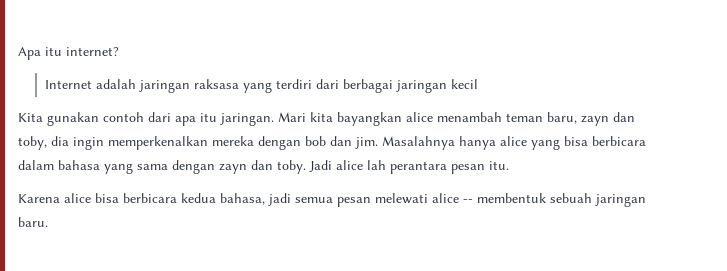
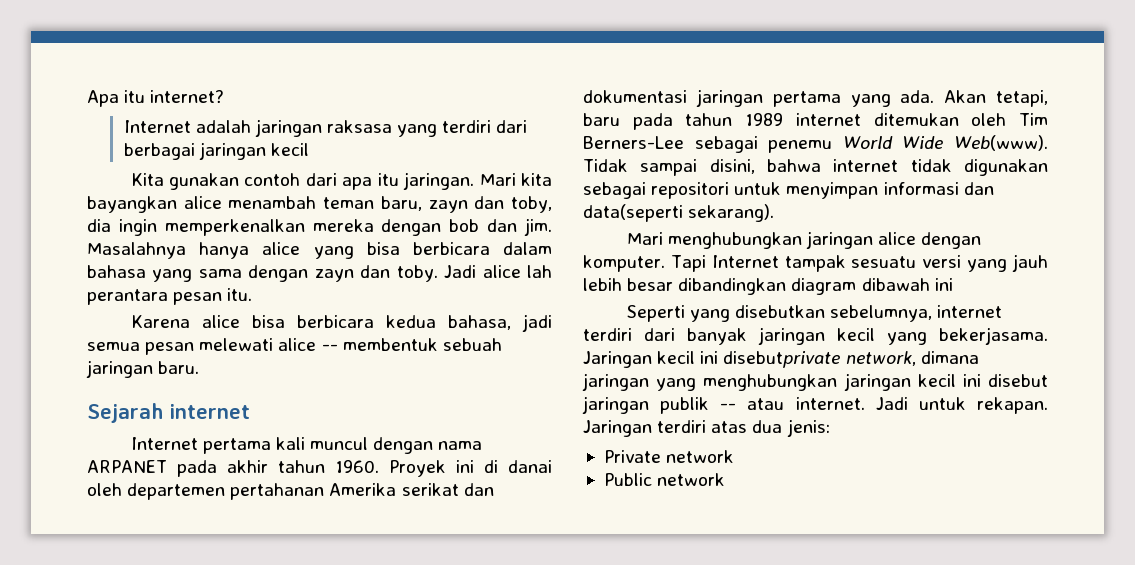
(48, 222) none -> [87,403,250,423] [130,437,483,454] [87,460,552,477] [87,483,494,500] [583,89,1048,107] [583,113,1048,130] [583,135,1048,153] [583,159,1048,176] [583,182,994,199] [583,204,775,222] [626,231,982,249] [583,254,1048,272] [583,278,953,295] [626,305,1003,322] [583,327,1048,345] [583,351,979,368] [582,373,1048,391] [582,396,1048,414] [583,419,830,437] [603,450,735,463] [603,473,726,486] // Sejarah internet // Internet pertama kali muncul dengan nama ARPANET pada akhir tahun 1960. Proyek ini di danai oleh departemen pertahanan Amerika serikat dan dokumentasi jaringan pertama yang ada. Akan tetapi, baru pada tahun 1989 internet ditemukan oleh Tim Berners-Lee sebagai penemu World Wide Web(www). Tidak sampai disini, bahwa internet tidak digunakan sebagai repositori untuk menyimpan informasi dan data(seperti sekarang). // Mari menghubungkan jaringan alice dengan komputer. Tapi Internet tampak sesuatu versi yang jauh lebih besar dibandingkan diagram dibawah ini // Seperti yang disebutkan sebelumnya, internet terdiri dari banyak jaringan kecil yang bekerjasama. Jaringan kecil ini disebutprivate network, dimana jaringan yang menghubungkan jaringan kecil ini disebut jaringan publik -- atau internet. Jadi untuk rekapan. Jaringan terdiri atas dua jenis: // Private network // Public network

